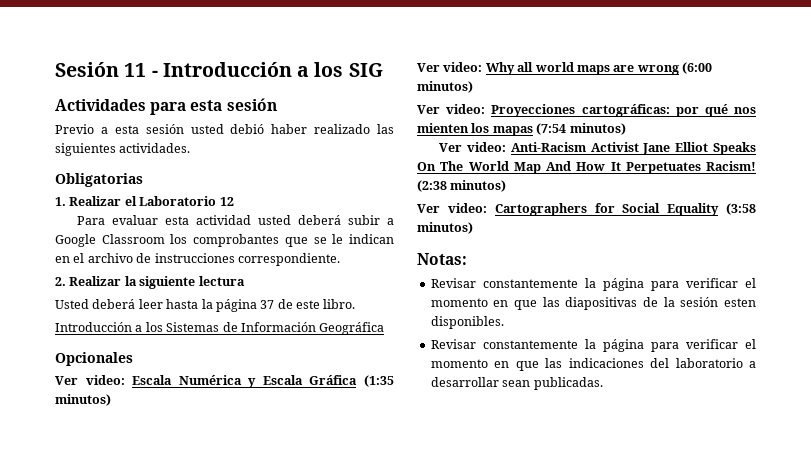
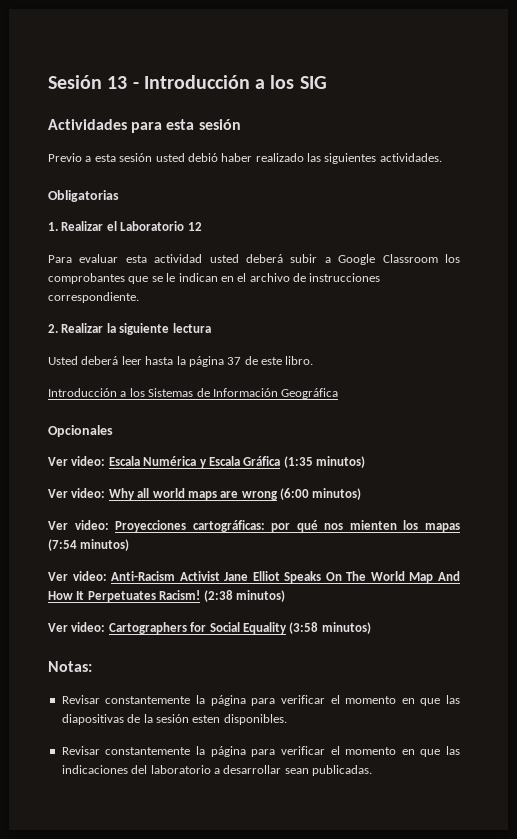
[124,63,147,77] 11 -> [107,76,128,89] 13

